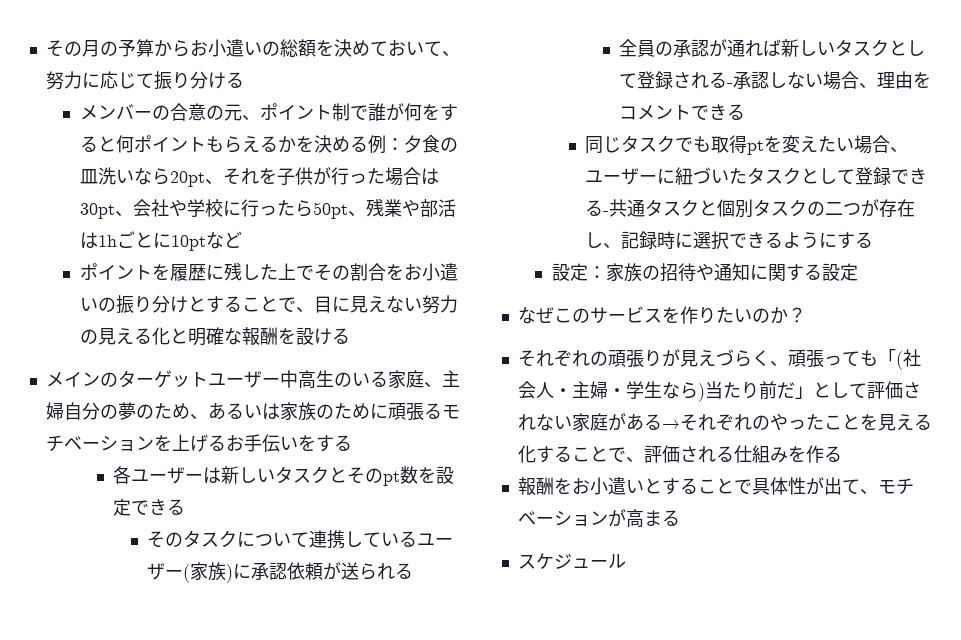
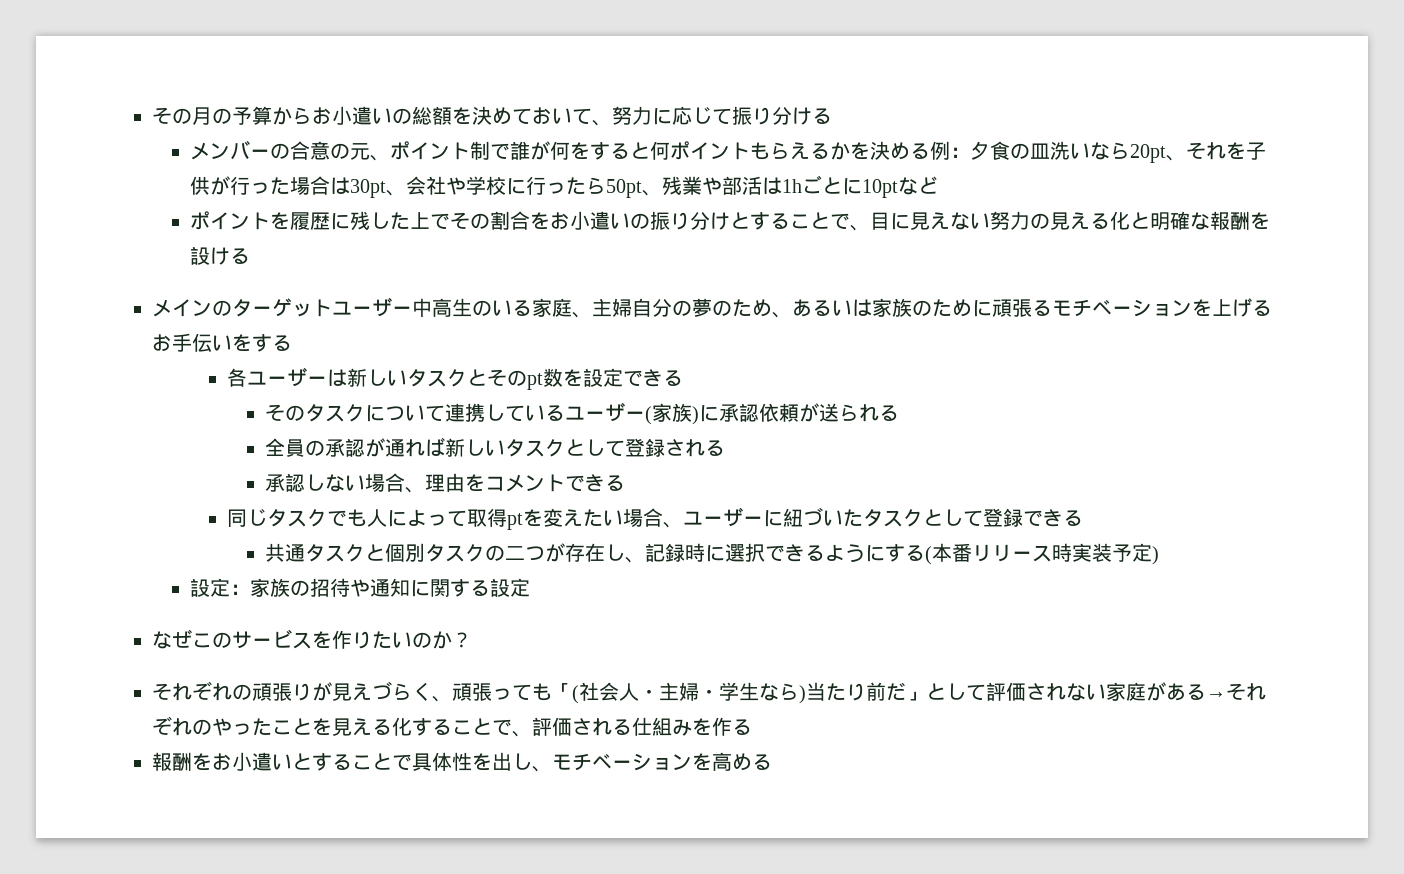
[727,83,734,87] - -> (726, 448) //
(712, 144) none -> [367,509,468,527] 人によって
[603,211,610,215] - -> (1084, 518) //
(874, 240) none -> [925,543,1160,565] (本番リリース時実装予定)
[805,477,860,495] が出て -> [472,752,532,771] を出し
[607,509,680,528] [517,553,626,569] が高まる // スケジュール -> [692,752,772,771] を高める

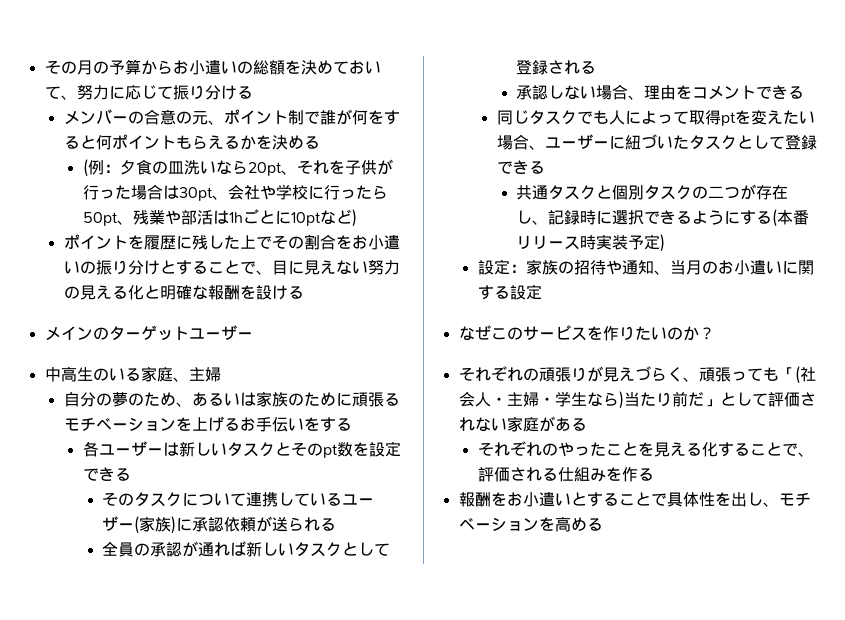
(930, 151) none -> [82,159,88,177] // (
(938, 185) none -> [351,209,357,227] )
(412, 310) none -> (253, 335) //
(632, 307) none -> (221, 374) //
(410, 587) none -> [653,260,782,275] 、当月のお小遣い
[1206,691,1226,699] → -> (587, 424) //

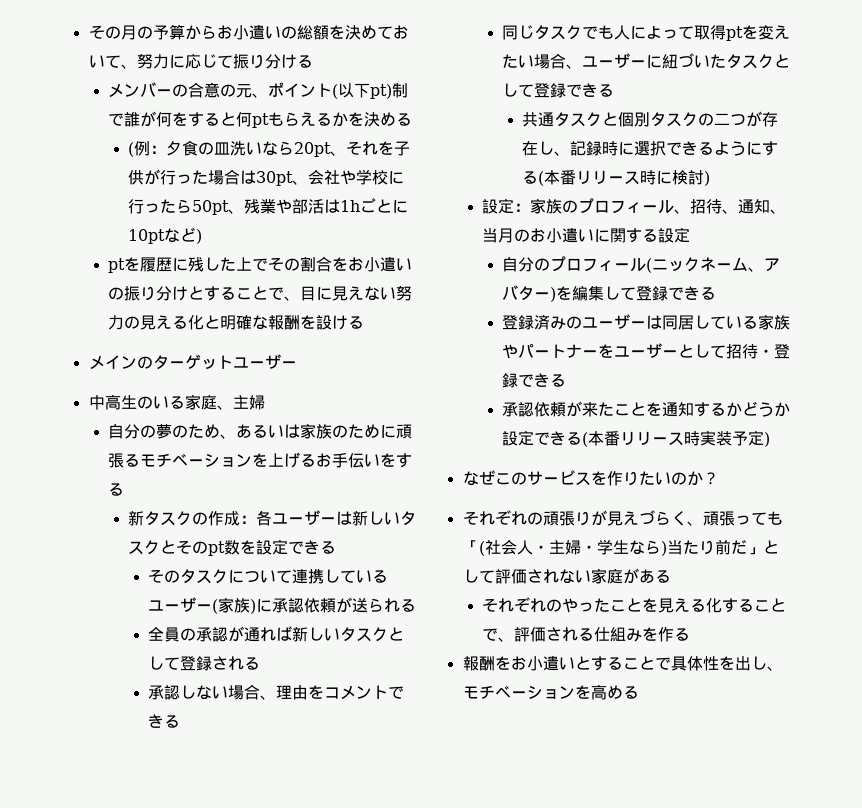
(288, 117) none -> [332,83,393,99] (以下pt)
[111,134,176,149] ポイント -> [252,113,270,128] pt
[63,234,128,249] ポイント -> [108,258,126,273] pt
(352, 424) none -> [128,510,257,526] 新タスクの作成：
[596,234,661,250] 実装予定 -> [656,170,705,185] に検討
[573,260,622,275] 招待や -> [578,198,739,214] プロフィール、招待、
(542, 292) none -> [502,256,781,273] [502,285,717,302] [502,314,791,330] [502,343,791,359] [502,373,567,388] [502,401,791,417] [502,430,771,447] // 自分のプロフィール(ニックネーム、アバター)を編集して登録できる // 登録済みのユーザーは同居している家族やパートナーをユーザーとして招待・登録できる // 承認依頼が来たことを通知するかどうか設定できる(本番リリース時実装予定)

